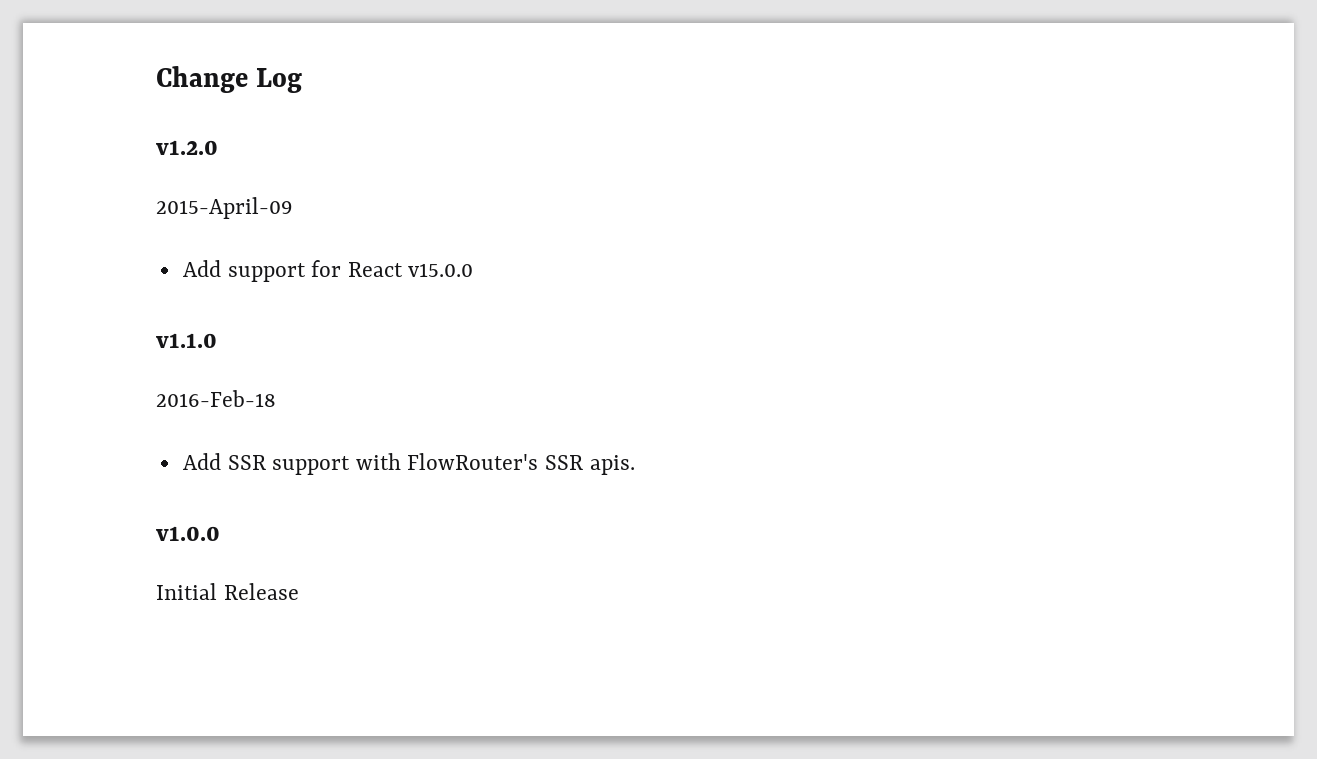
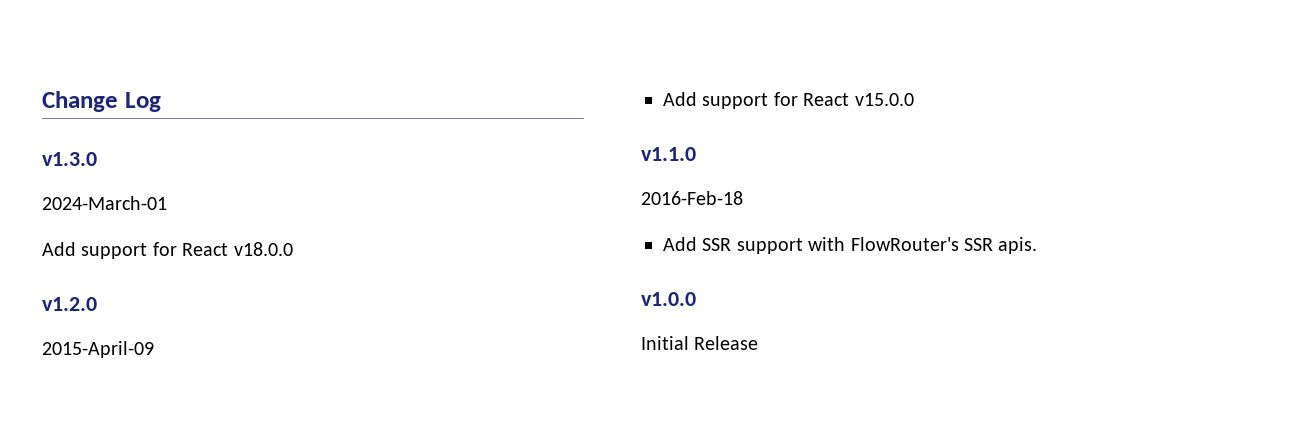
(303, 80) none -> [42,152,97,166] [42,196,167,210] [42,242,293,259] // v1.3.0 // 2024-March-01 // Add support for React v18.0.0

